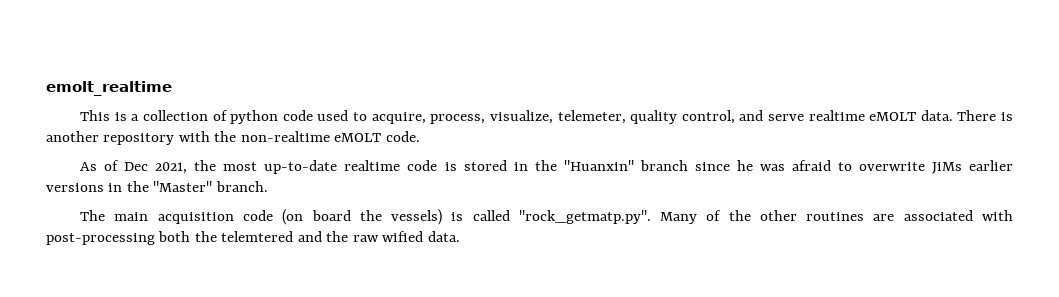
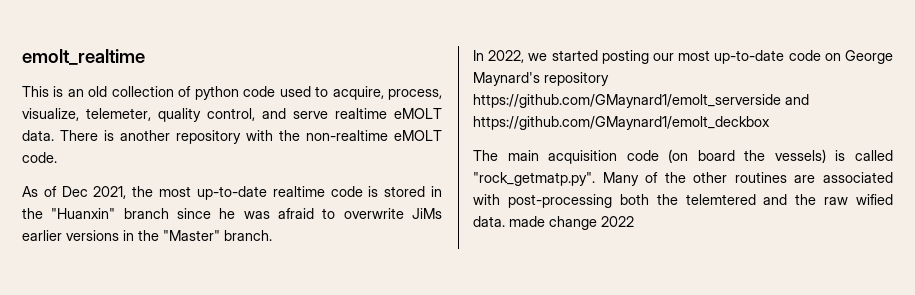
[131,114,140,121] a -> [67,86,108,97] an old
(268, 186) none -> [473,50,893,64] [473,72,609,86] [473,94,809,108] [473,116,770,130] // In 2022, we started posting our most up-to-date code on George Maynard's repository https://github.com/GMaynard1/emolt_serverside and https://github.com/GMaynard1/emolt_deckbox
(460, 236) none -> [509,216,634,230] made change 2022

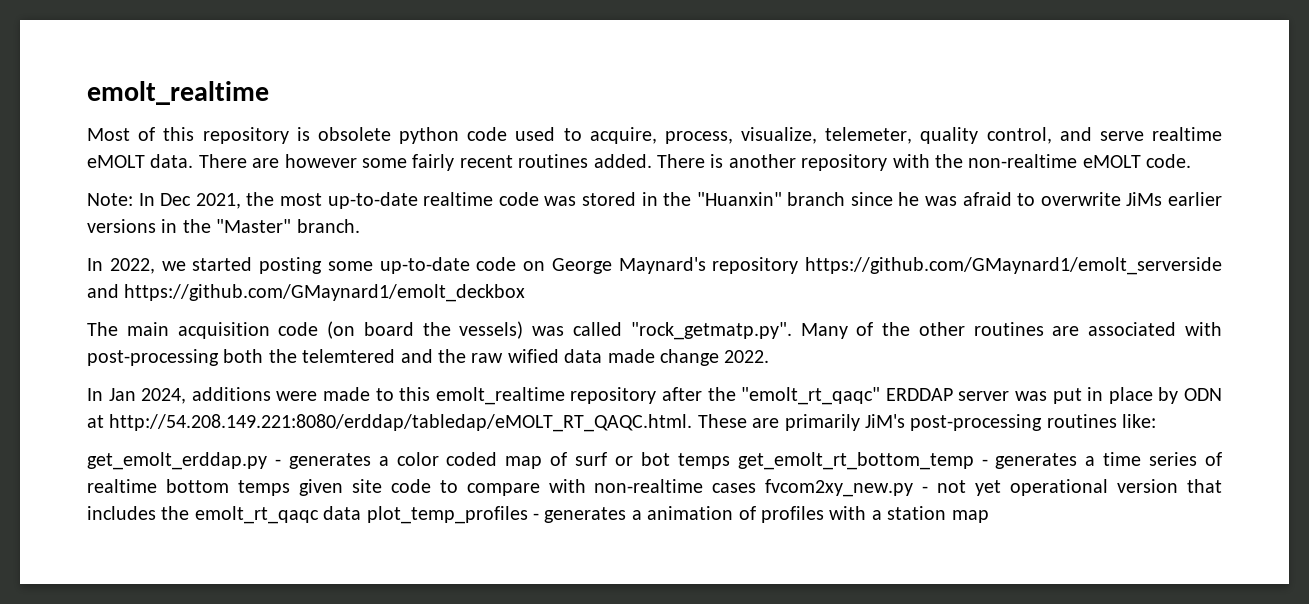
[22,86,192,97] This is an old collection of -> [87,127,391,144] Most of this repository is obsolete
(98, 135) none -> [252,154,705,171] are however some fairly recent routines added. There
[22,186,57,197] As of -> [87,193,155,206] Note: In
[368,186,379,197] is -> [544,196,577,206] was
[653,50,711,61] our most -> [327,261,373,271] some
[835,150,846,161] is -> [532,326,565,336] was
[473,216,505,227] data. -> [564,349,603,363] data
[601,216,634,227] 2022 -> [724,350,770,363] [87,387,1222,405] [87,414,1157,432] [87,452,1223,470] [87,479,1223,497] [87,506,989,524] 2022. // In Jan 2024, additions were made to this emolt_realtime repository after the "emolt_rt_qaqc" ERDDAP server was put in place by ODN at http://54.208.149.221:8080/erddap/tabledap/eMOLT_RT_QAQC.html. These are primarily JiM's post-processing routines like: // get_emolt_erddap.py - generates a color coded map of surf or bot temps get_emolt_rt_bottom_temp - generates a time series of realtime bottom temps given site code to compare with non-realtime cases fvcom2xy_new.py - not yet operational version that includes the emolt_rt_qaqc data plot_temp_profiles - generates a animation of profiles with a station map

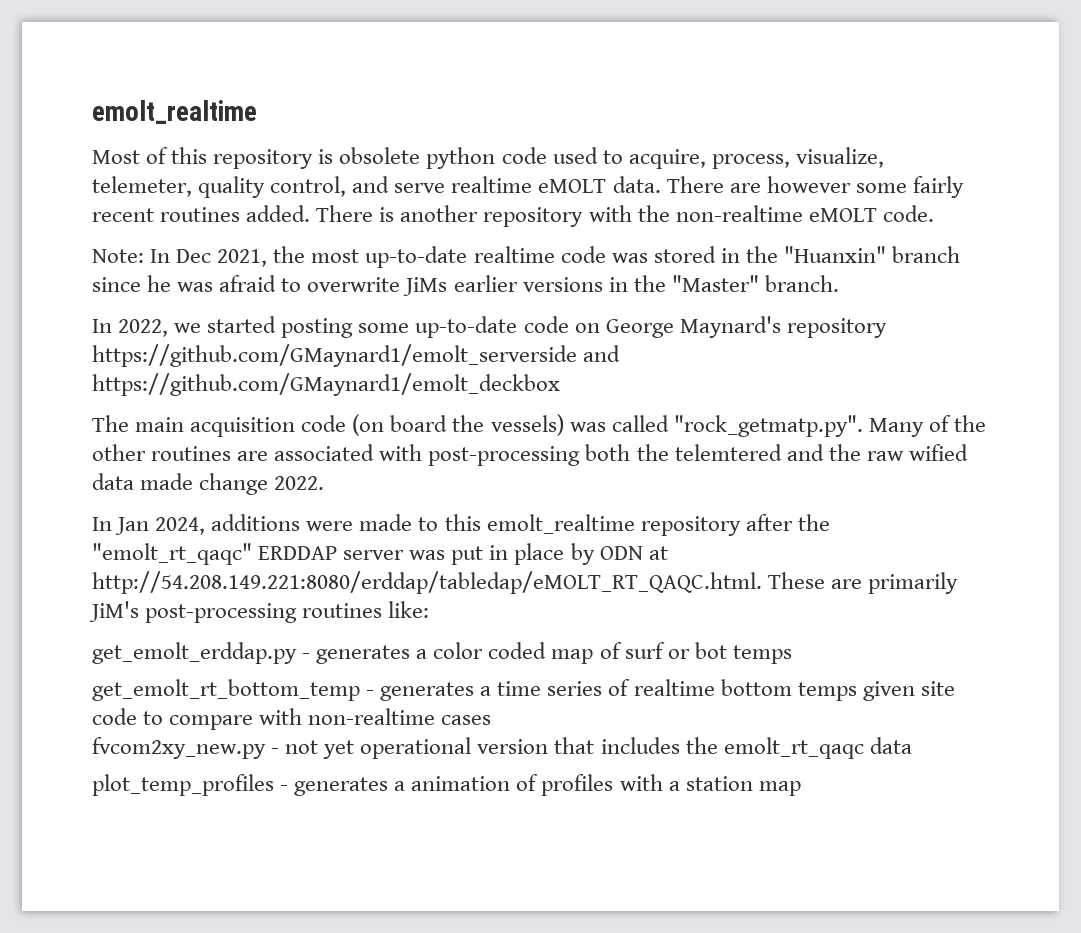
(730, 461) none -> (792, 654) //
(757, 488) none -> (492, 720) //
(362, 513) none -> (912, 745) //

